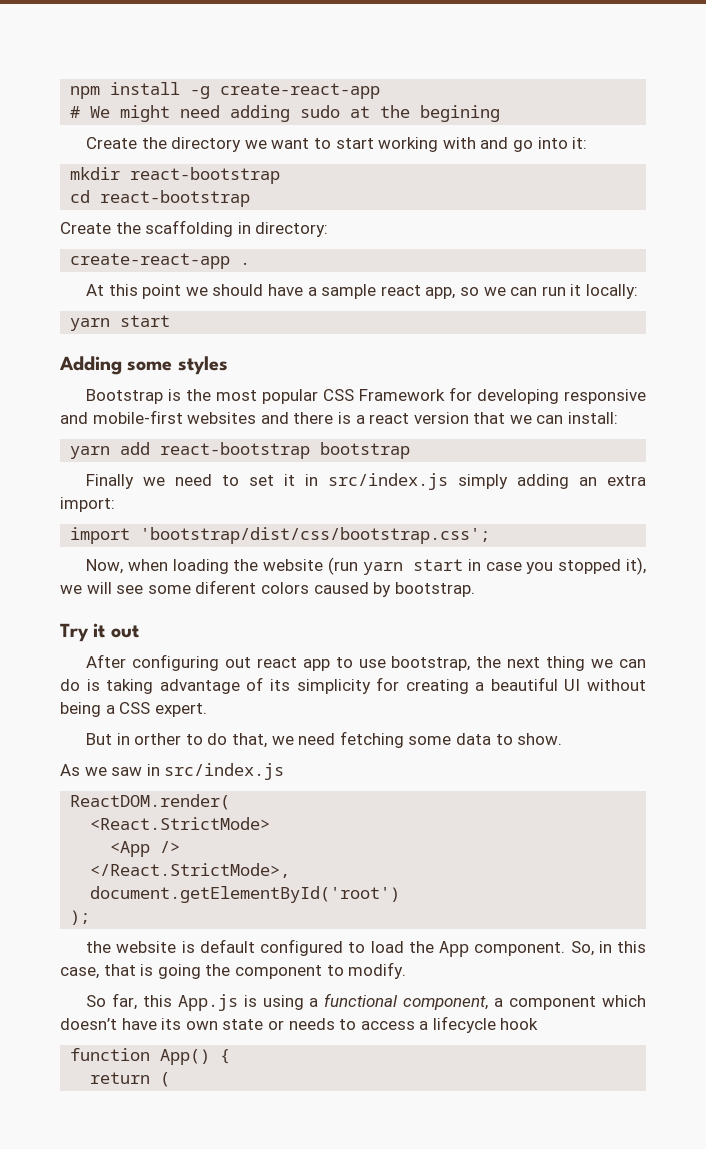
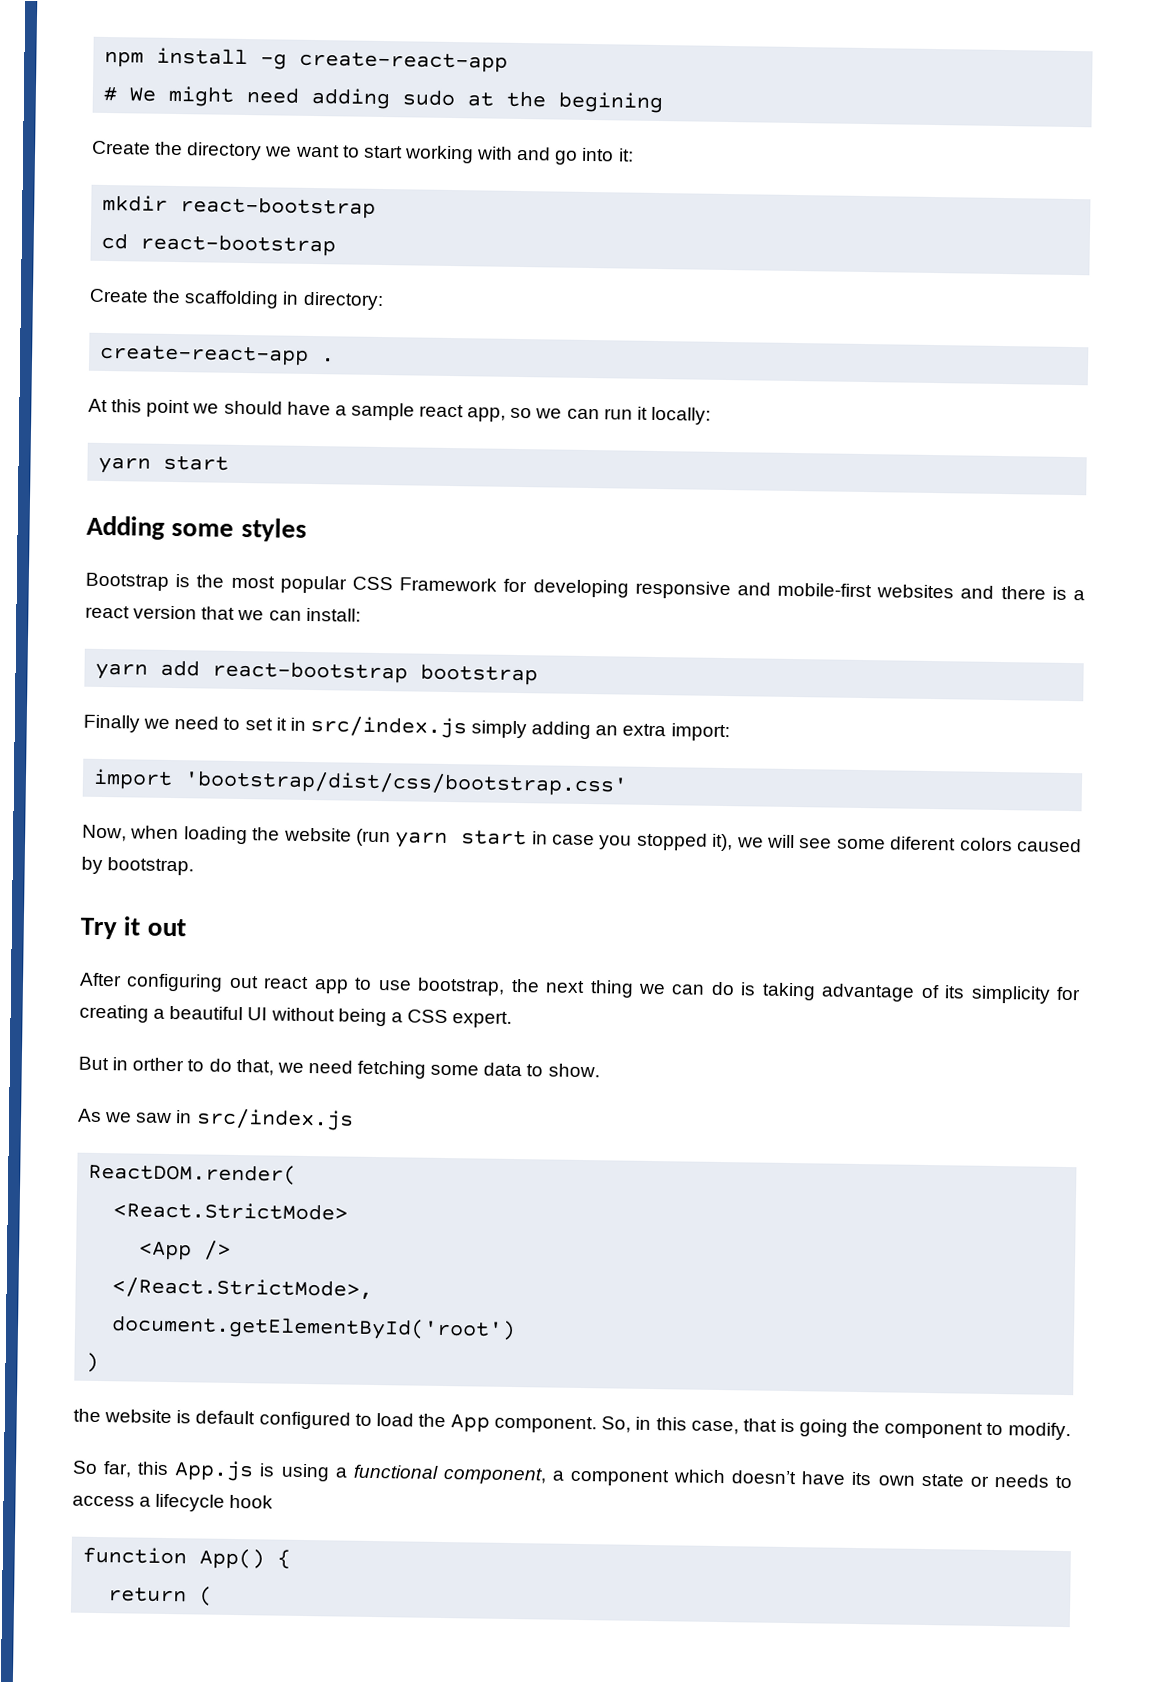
[140,527,491,544] 'bootstrap/dist/css/bootstrap.css'; -> [184,770,629,797] 'bootstrap/dist/css/bootstrap.css'
[70,910,91,925] ); -> [85,1352,100,1373] )

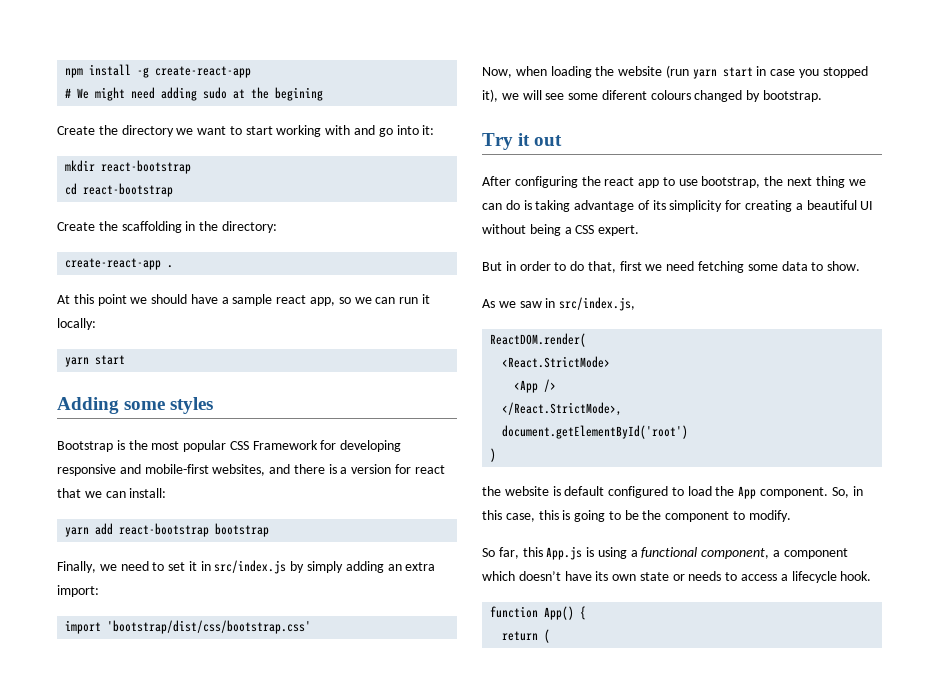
(300, 298) none -> [199,221,219,231] the
[876,584,955,599] websites -> [212,464,266,476] websites,
[85,605,198,620] react version -> [351,464,445,474] version for react
[83,714,140,733] Finally -> [57,561,96,573] Finally,
(467, 727) none -> [290,561,305,573] by
[959,837,1083,853] colors caused -> [650,90,743,102] colours changed
[228,975,259,989] out -> [581,176,601,186] the
[132,1057,185,1072] orther -> [519,261,551,271] order
(274, 1067) none -> [619,261,642,271] first
[195,1108,354,1131] src/index.js -> [559,297,636,311] src/index.js,
[742,1418,777,1432] that -> [538,510,559,520] this
(849, 1428) none -> [608,510,639,520] to be
[229,1494,274,1509] hook -> [840,571,872,581] hook.

